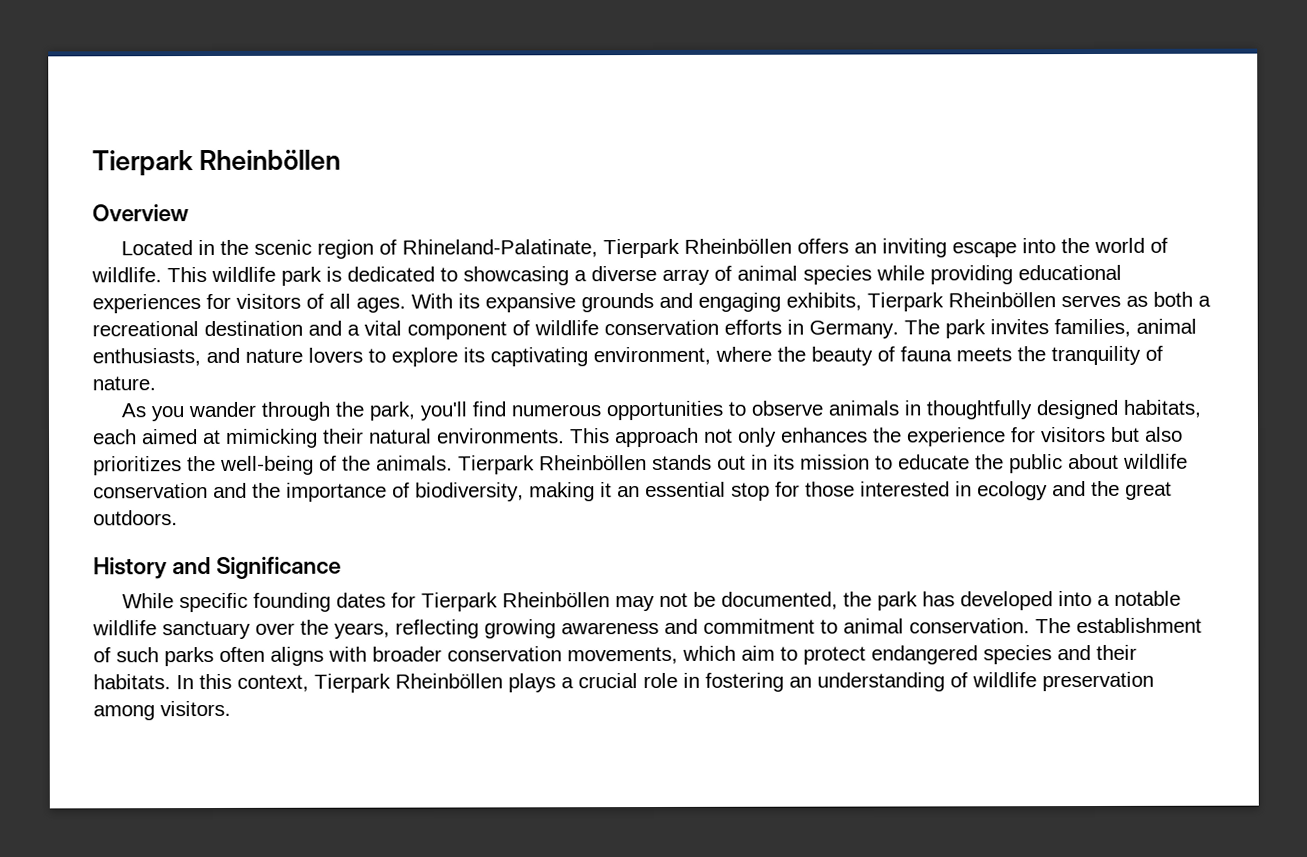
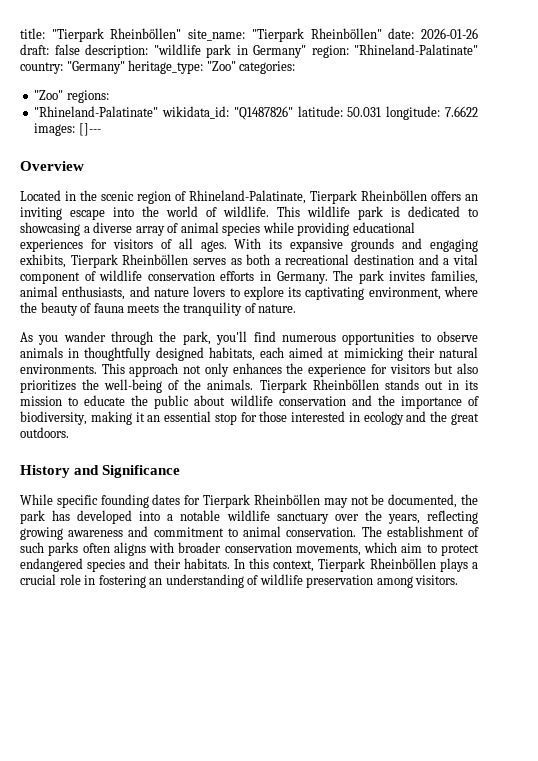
[92,149,342,177] Tierpark Rheinböllen -> [20,28,479,42] [20,44,478,58] [20,60,296,74] [34,90,109,103] [34,106,478,120] [34,123,101,136] title: "Tierpark Rheinböllen" site_name: "Tierpark Rheinböllen" date: 2026-01-26 draft: false description: "wildlife park in Germany" region: "Rhineland-Palatinate" country: "Germany" heritage_type: "Zoo" categories: // "Zoo" regions: // "Rhineland-Palatinate" wikidata_id: "Q1487826" latitude: 50.031 longitude: 7.6622 images: []---

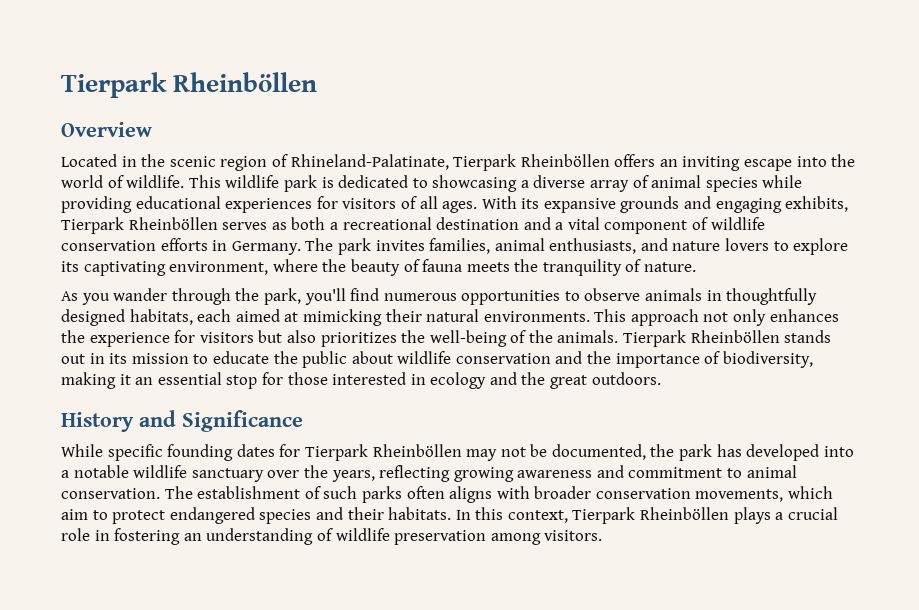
[20,28,479,42] [20,44,478,58] [20,60,296,74] [34,90,109,103] [34,106,478,120] [34,123,101,136] title: "Tierpark Rheinböllen" site_name: "Tierpark Rheinböllen" date: 2026-01-26 draft: false description: "wildlife park in Germany" region: "Rhineland-Palatinate" country: "Germany" heritage_type: "Zoo" categories: // "Zoo" regions: // "Rhineland-Palatinate" wikidata_id: "Q1487826" latitude: 50.031 longitude: 7.6622 images: []--- -> [61,72,318,98] Tierpark Rheinböllen

